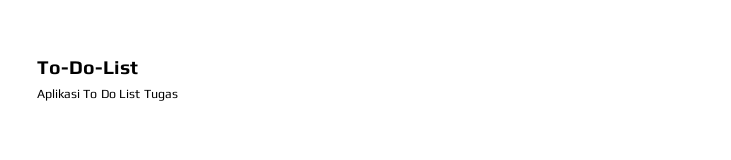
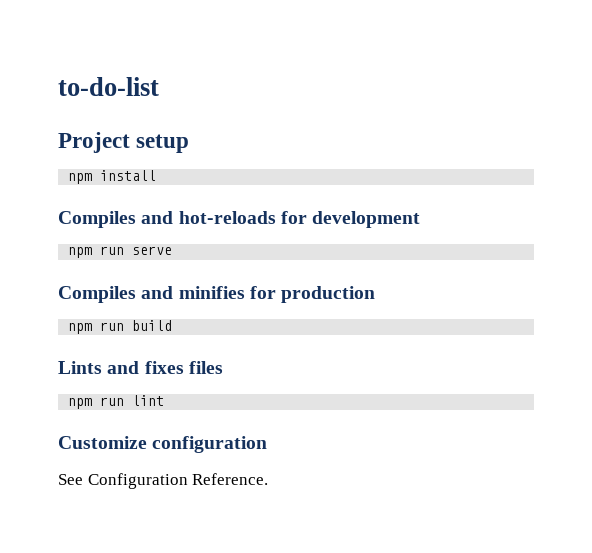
[37,61,138,75] [37,89,178,101] To-Do-List // Aplikasi To Do List Tugas -> [58,77,159,96] [58,132,190,153] [68,170,157,184] [58,211,421,228] [68,246,173,258] [58,286,376,303] [68,320,173,334] [58,361,223,374] [68,395,165,409] [58,436,268,453] [58,473,269,489] to-do-list // Project setup // npm install // Compiles and hot-reloads for development // npm run serve // Compiles and minifies for production // npm run build // Lints and fixes files // npm run lint // Customize configuration // See Configuration Reference.

